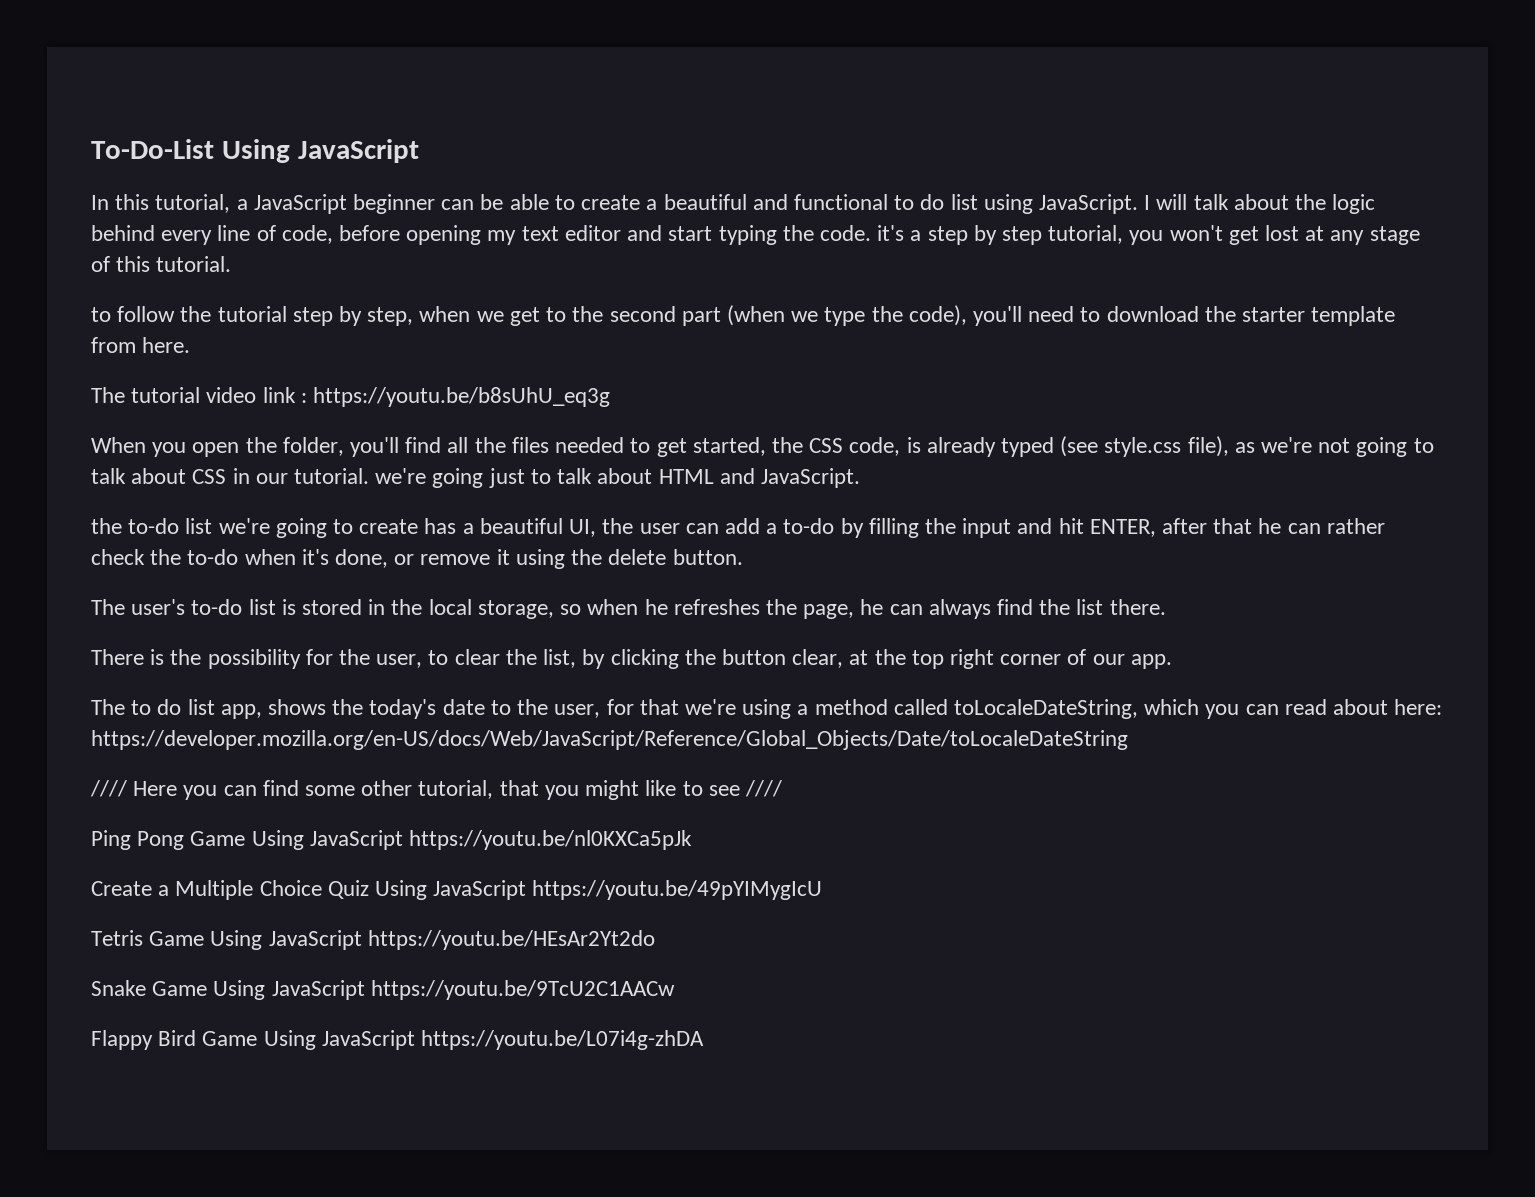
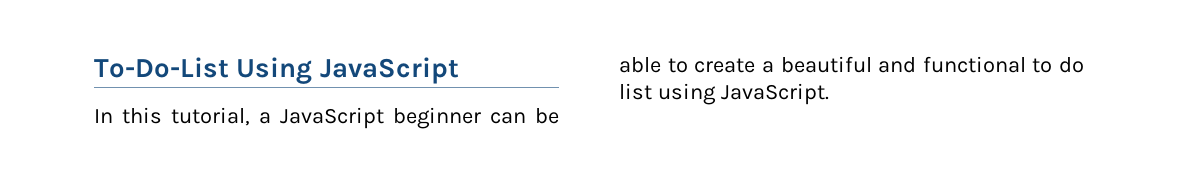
[1144,194,1376,214] [91,225,1420,245] [91,256,232,272] [91,305,1396,326] [91,337,191,353] [91,387,611,407] [91,436,1434,457] [91,468,860,488] [91,518,1385,538] [91,549,743,569] [91,599,1166,619] [91,649,1172,669] [91,699,1443,719] [91,730,1128,750] [90,780,782,800] [91,830,693,850] [91,880,823,900] [91,930,655,950] [91,980,675,1000] [91,1030,705,1050] I will talk about the logic behind every line of code, before opening my text editor and start typing the code. it's a step by step tutorial, you won't get lost at any stage of this tutorial. // to follow the tutorial step by step, when we get to the second part (when we type the code), you'll need to download the starter template from here. // The tutorial video link : https://youtu.be/b8sUhU_eq3g // When you open the folder, you'll find all the files needed to get started, the CSS code, is already typed (see style.css file), as we're not going to talk about CSS in our tutorial. we're going just to talk about HTML and JavaScript. // the to-do list we're going to create has a beautiful UI, the user can add a to-do by filling the input and hit ENTER, after that he can rather check the to-do when it's done, or remove it using the delete button. // The user's to-do list is stored in the local storage, so when he refreshes the page, he can always find the list there. // There is the possibility for the user, to clear the list, by clicking the button clear, at the top right corner of our app. // The to do list app, shows the today's date to the user, for that we're using a method called toLocaleDateString, which you can read about here: https://developer.mozilla.org/en-US/docs/Web/JavaScript/Reference/Global_Objects/Date/toLocaleDateString // //// Here you can find some other tutorial, that you might like to see //// // Ping Pong Game Using JavaScript https://youtu.be/nl0KXCa5pJk // Create a Multiple Choice Quiz Using JavaScript https://youtu.be/49pYIMygIcU // Tetris Game Using JavaScript https://youtu.be/HEsAr2Yt2do // Snake Game Using JavaScript https://youtu.be/9TcU2C1AACw // Flappy Bird Game Using JavaScript https://youtu.be/L07i4g-zhDA -> (829, 94) none

